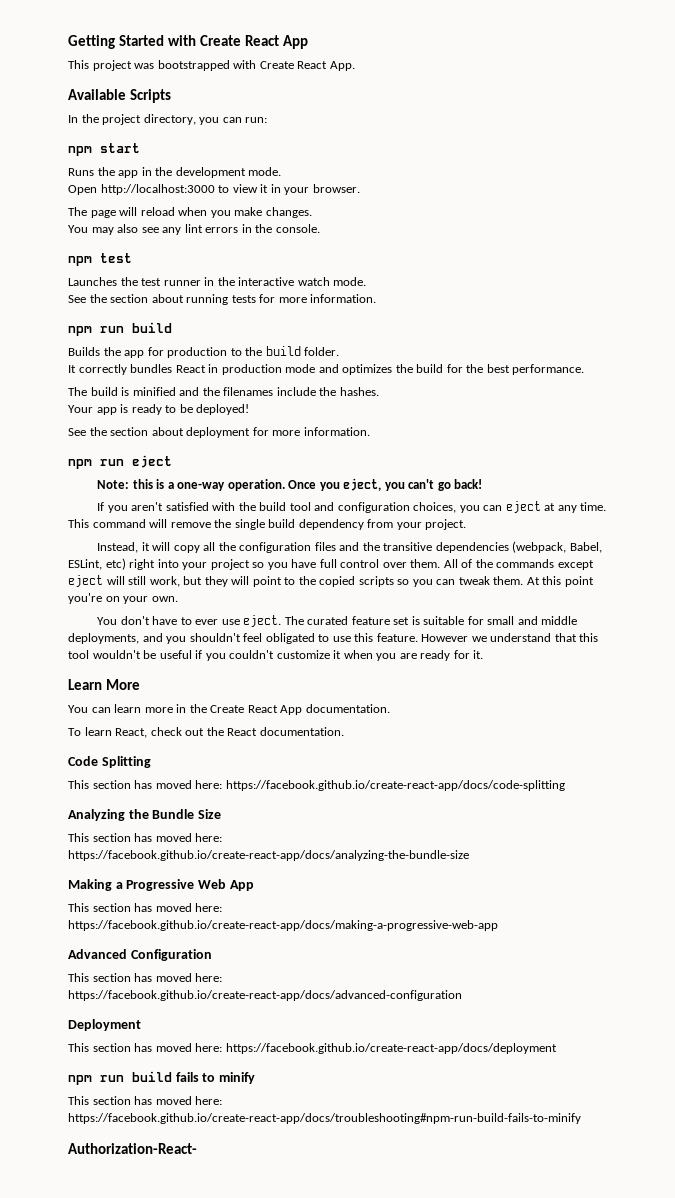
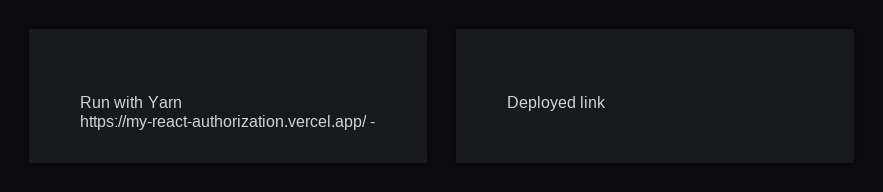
[68,35,309,49] [68,60,355,71] [68,89,171,103] [68,114,268,125] [68,143,140,156] [68,167,282,178] [68,184,360,195] [68,207,312,218] [68,224,320,235] [68,253,132,266] [68,277,367,286] [68,294,377,305] [68,322,172,336] [68,346,340,358] [68,364,585,375] [68,387,379,396] [68,404,250,415] [68,427,370,438] [68,455,172,469] [97,478,483,491] [97,501,607,513] [68,519,467,530] [97,541,602,553] [68,558,594,570] [68,575,594,587] [68,593,178,604] [97,615,578,627] [68,633,599,644] [68,650,484,661] [68,679,140,690] [68,704,390,715] [68,727,344,738] [68,756,151,768] [68,780,565,791] [68,809,221,821] [68,833,223,842] [68,850,469,861] [68,879,254,891] [68,903,223,912] [68,920,498,931] [68,949,212,961] [68,973,223,982] [68,990,462,1001] [68,1019,141,1031] [68,1043,557,1054] [68,1071,255,1085] [68,1096,223,1105] [68,1113,581,1124] [68,1143,197,1154] Getting Started with Create React App // This project was bootstrapped with Create React App. // Available Scripts // In the project directory, you can run: // npm start // Runs the app in the development mode. // Open http://localhost:3000 to view it in your browser. // The page will reload when you make changes. // You may also see any lint errors in the console. // npm test // Launches the test runner in the interactive watch mode. // See the section about running tests for more information. // npm run build // Builds the app for production to the build folder. // It correctly bundles React in production mode and optimizes the build for the best performance. // The build is minified and the filenames include the hashes. // Your app is ready to be deployed! // See the section about deployment for more information. // npm run eject // Note: this is a one-way operation. Once you eject, you can't go back! // If you aren't satisfied with the build tool and configuration choices, you can eject at any time. This command will remove the single build dependency from your project. // Instead, it will copy all the configuration files and the transitive dependencies (webpack, Babel, ESLint, etc) right into your project so you have full control over them. All of the commands except eject will still work, but they will point to the copied scripts so you can tweak them. At this point you're on your own. // You don't have to ever use eject. The curated feature set is suitable for small and middle deployments, and you shouldn't feel obligated to use this feature. However we understand that this tool wouldn't be useful if you couldn't customize it when you are ready for it. // Learn More // You can learn more in the Create React App documentation. // To learn React, check out the React documentation. // Code Splitting // This section has moved here: https://facebook.github.io/create-react-app/docs/code-splitting // Analyzing the Bundle Size // This section has moved here: https://facebook.github.io/create-react-app/docs/analyzing-the-bundle-size // Making a Progressive Web App // This section has moved here: https://facebook.github.io/create-react-app/docs/making-a-progressive-web-app // Advanced Configuration // This section has moved here: https://facebook.github.io/create-react-app/docs/advanced-configuration // Deployment // This section has moved here: https://facebook.github.io/create-react-app/docs/deployment // npm run build fails to minify // This section has moved here: https://facebook.github.io/create-react-app/docs/troubleshooting#npm-run-build-fails-to-minify // Authorization-React- -> [80,96,182,108] [80,115,376,130] [507,96,607,111] Run with Yarn https://my-react-authorization.vercel.app/ - Deployed link

